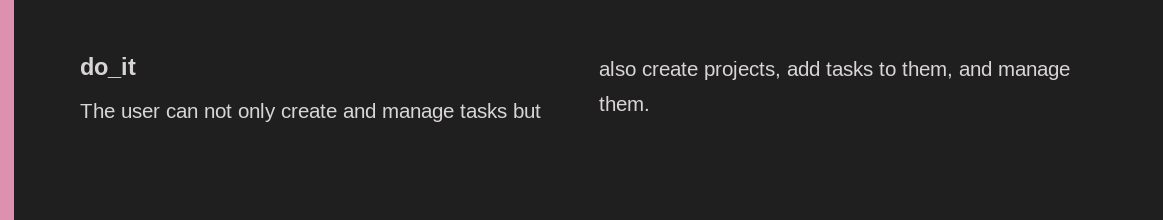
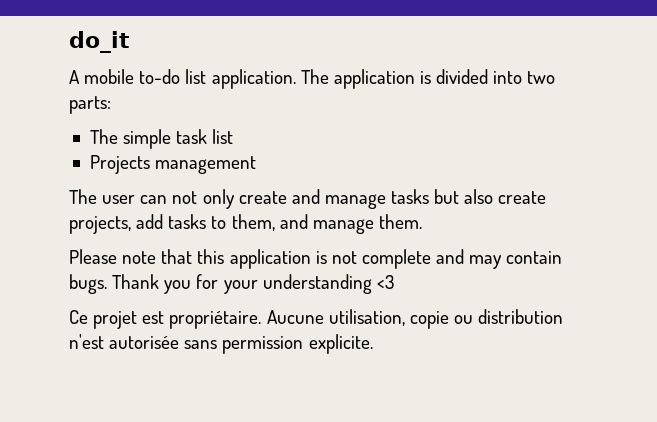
(136, 67) none -> [69,69,556,89] [69,96,111,114] [89,129,234,149] [89,155,257,174] // A mobile to-do list application. The application is divided into two parts: // The simple task list // Projects management
(650, 103) none -> [69,249,563,269] [69,274,394,294] [69,309,564,329] [69,334,373,354] // Please note that this application is not complete and may contain bugs. Thank you for your understanding <3 // Ce projet est propriétaire. Aucune utilisation, copie ou distribution n'est autorisée sans permission explicite.

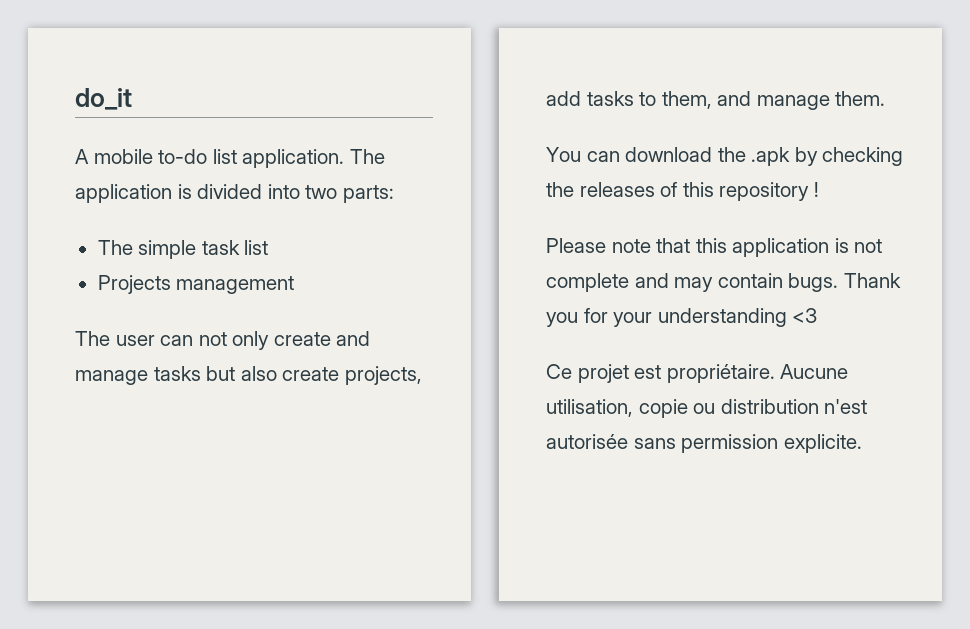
(422, 221) none -> [546,147,904,166] [546,182,819,201] // You can download the .apk by checking the releases of this repository !

